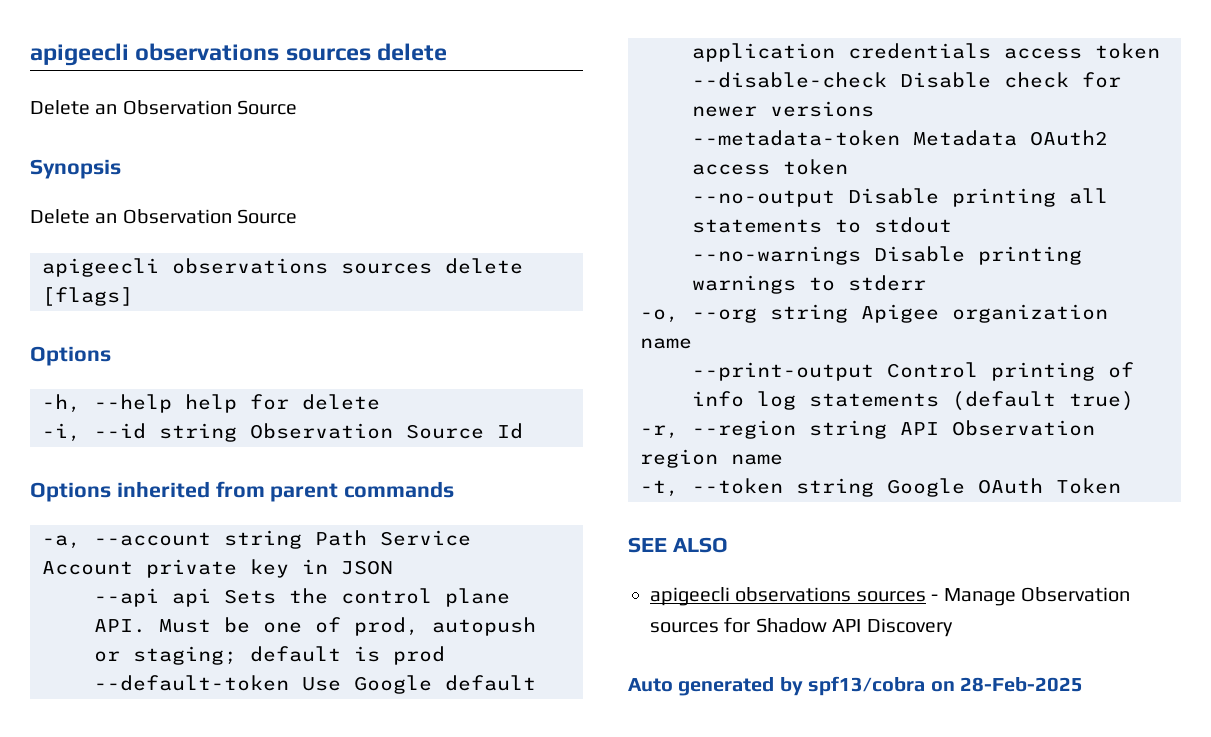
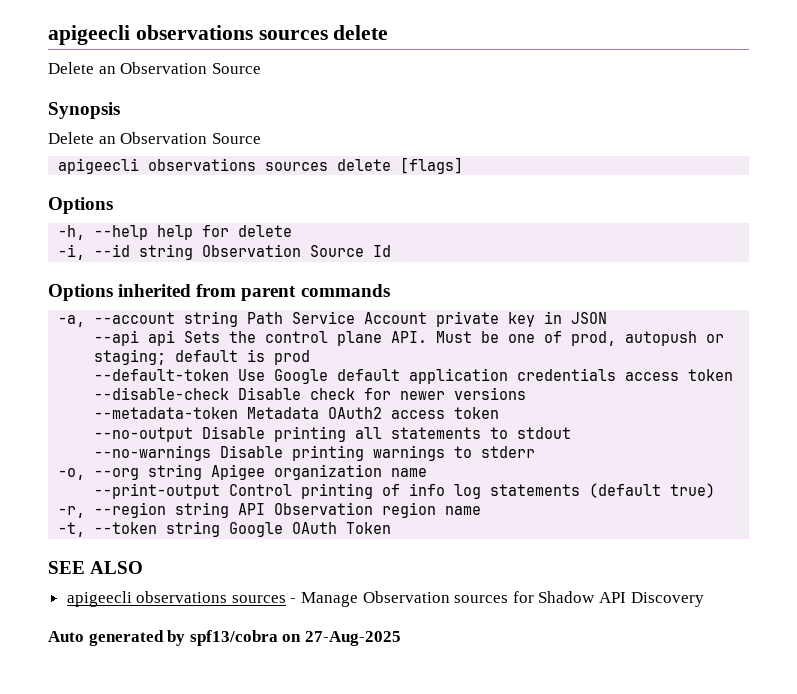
[960,677,1083,692] 28-Feb-2025 -> [304,631,401,646] 27-Aug-2025

